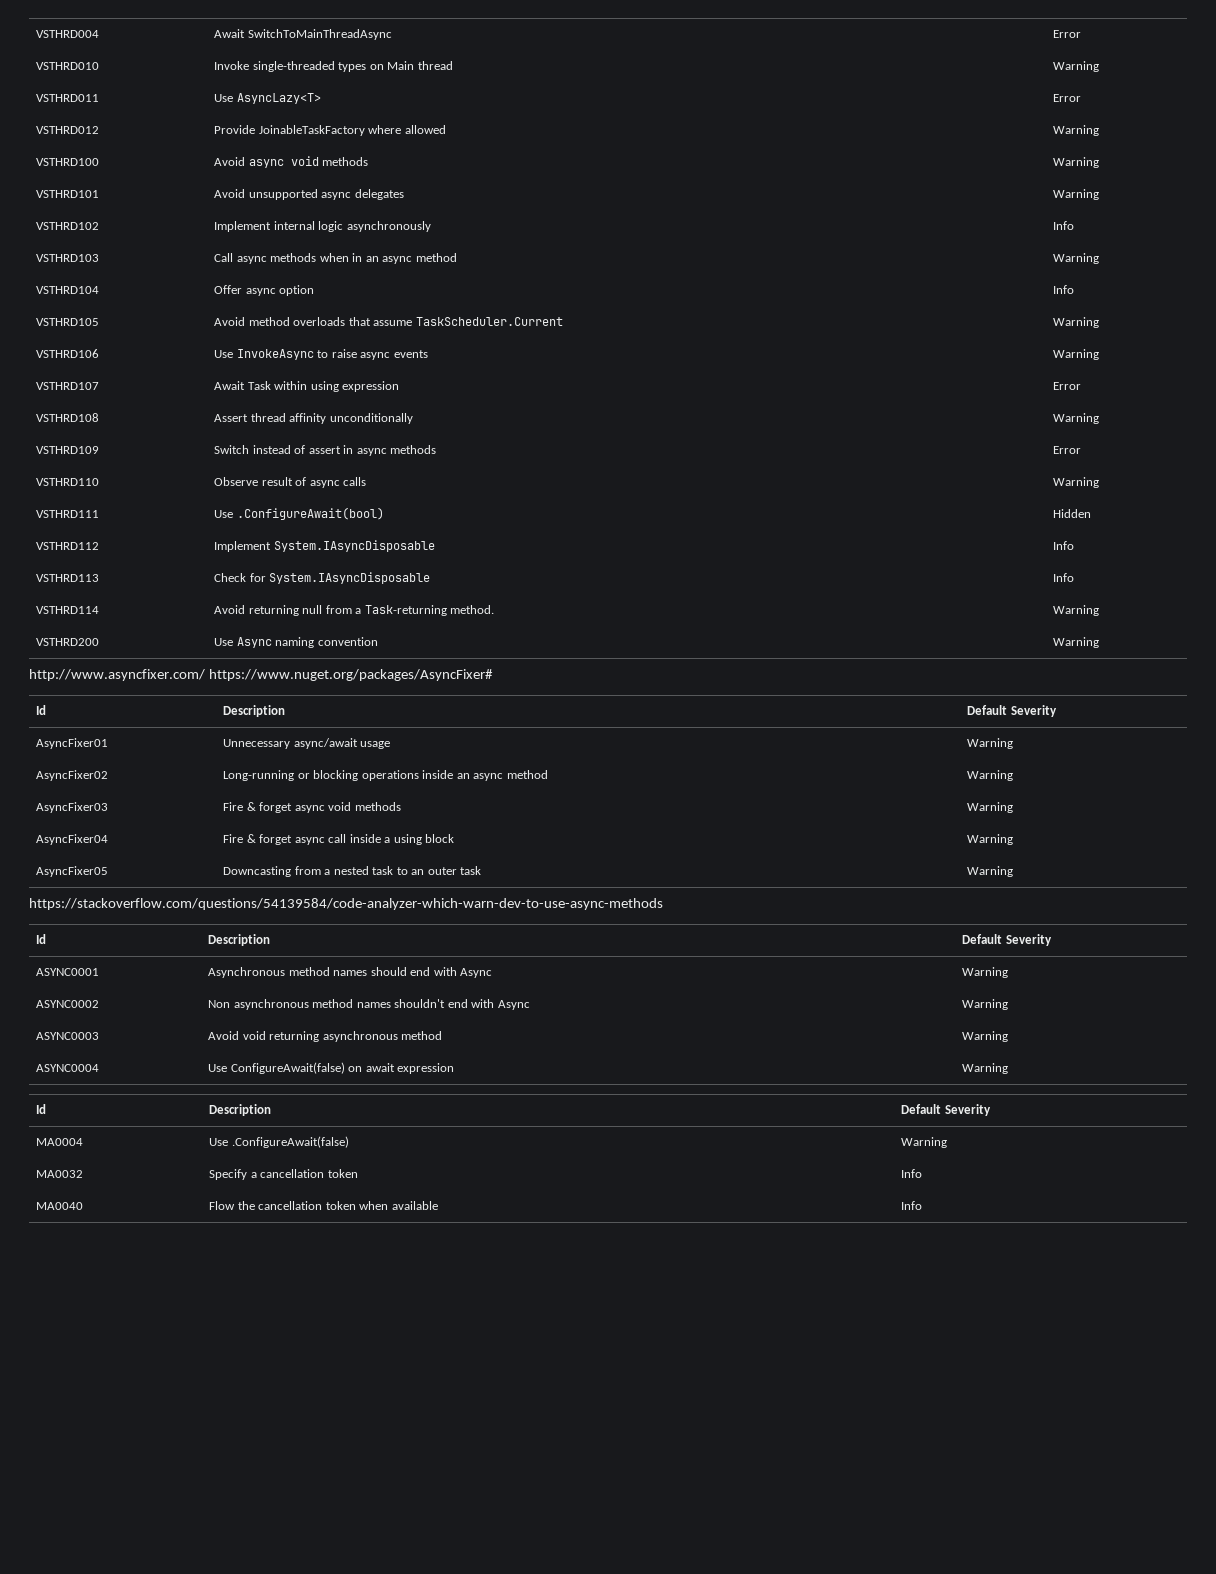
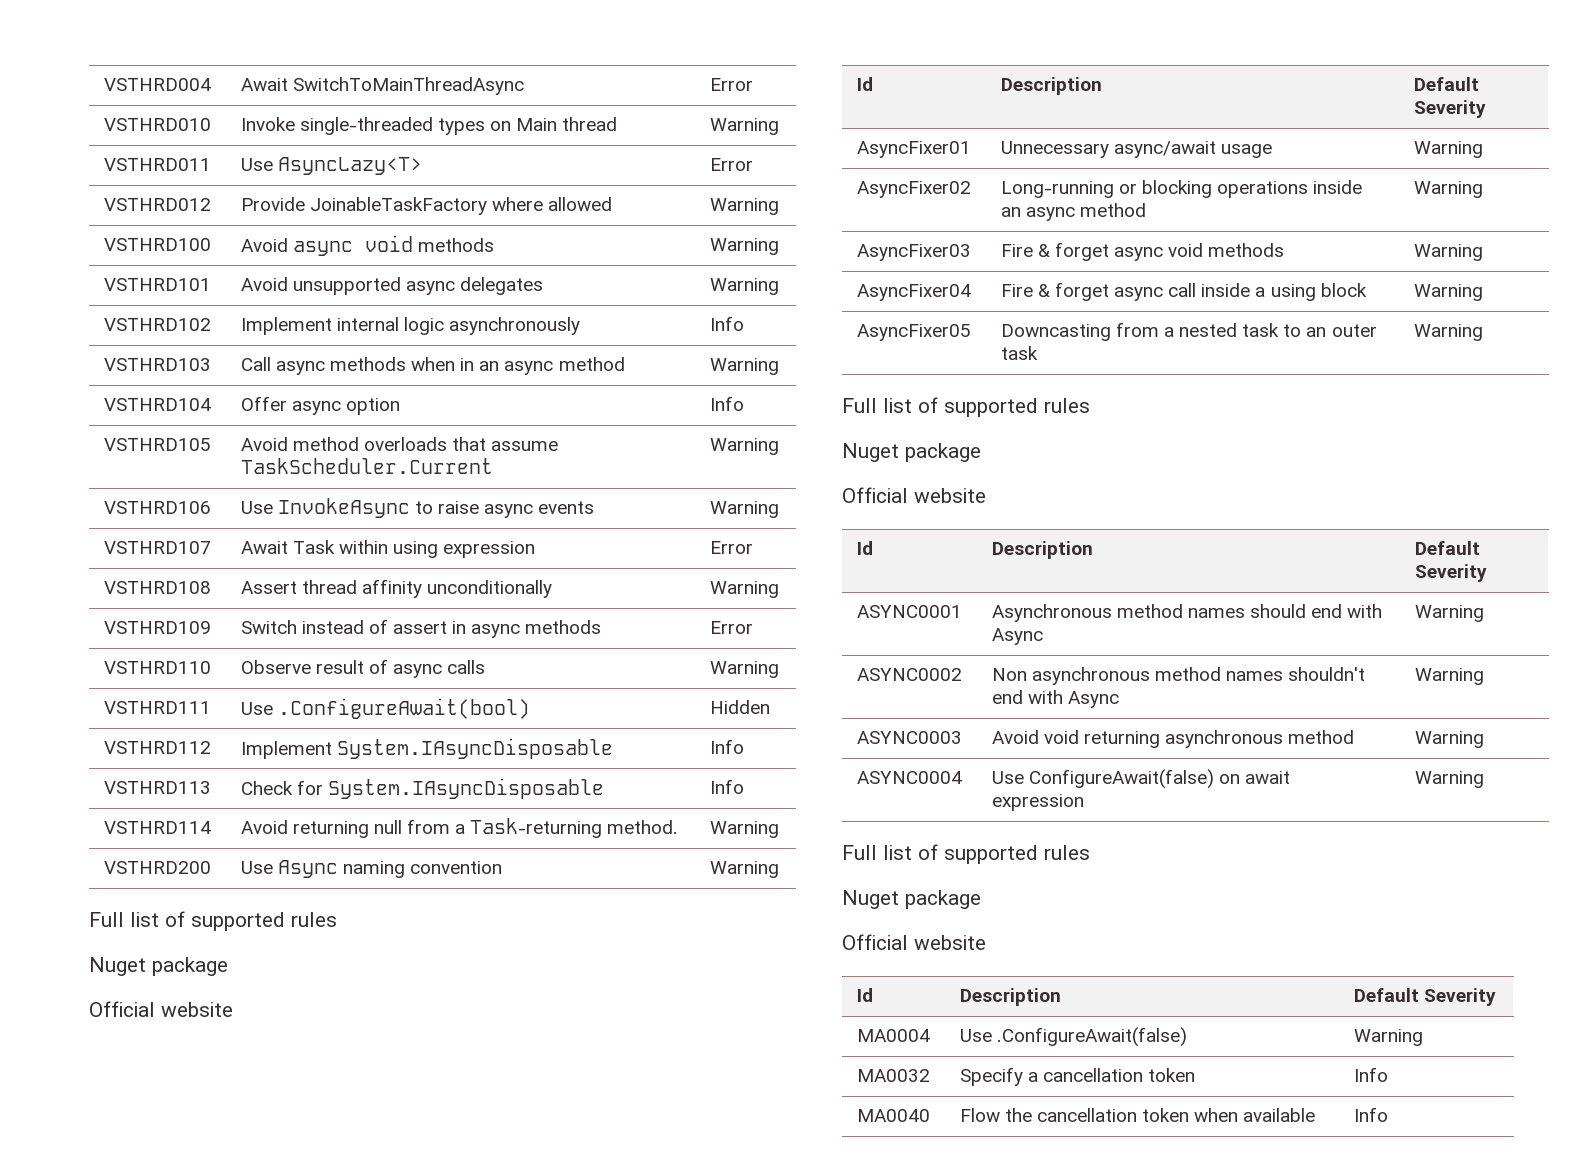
[29,669,493,681] http://www.asyncfixer.com/ https://www.nuget.org/packages/AsyncFixer# -> [89,911,337,931] [89,957,228,976] [89,1001,233,1017] Full list of supported rules // Nuget package // Official website
[29,898,663,910] https://stackoverflow.com/questions/54139584/code-analyzer-which-warn-dev-to-use-async-methods -> [842,397,1090,417] [842,443,981,462] [842,487,986,503] Full list of supported rules // Nuget package // Official website
(1009, 1068) none -> [842,844,1090,864] [842,890,981,909] [842,934,986,950] // Full list of supported rules // Nuget package // Official website

